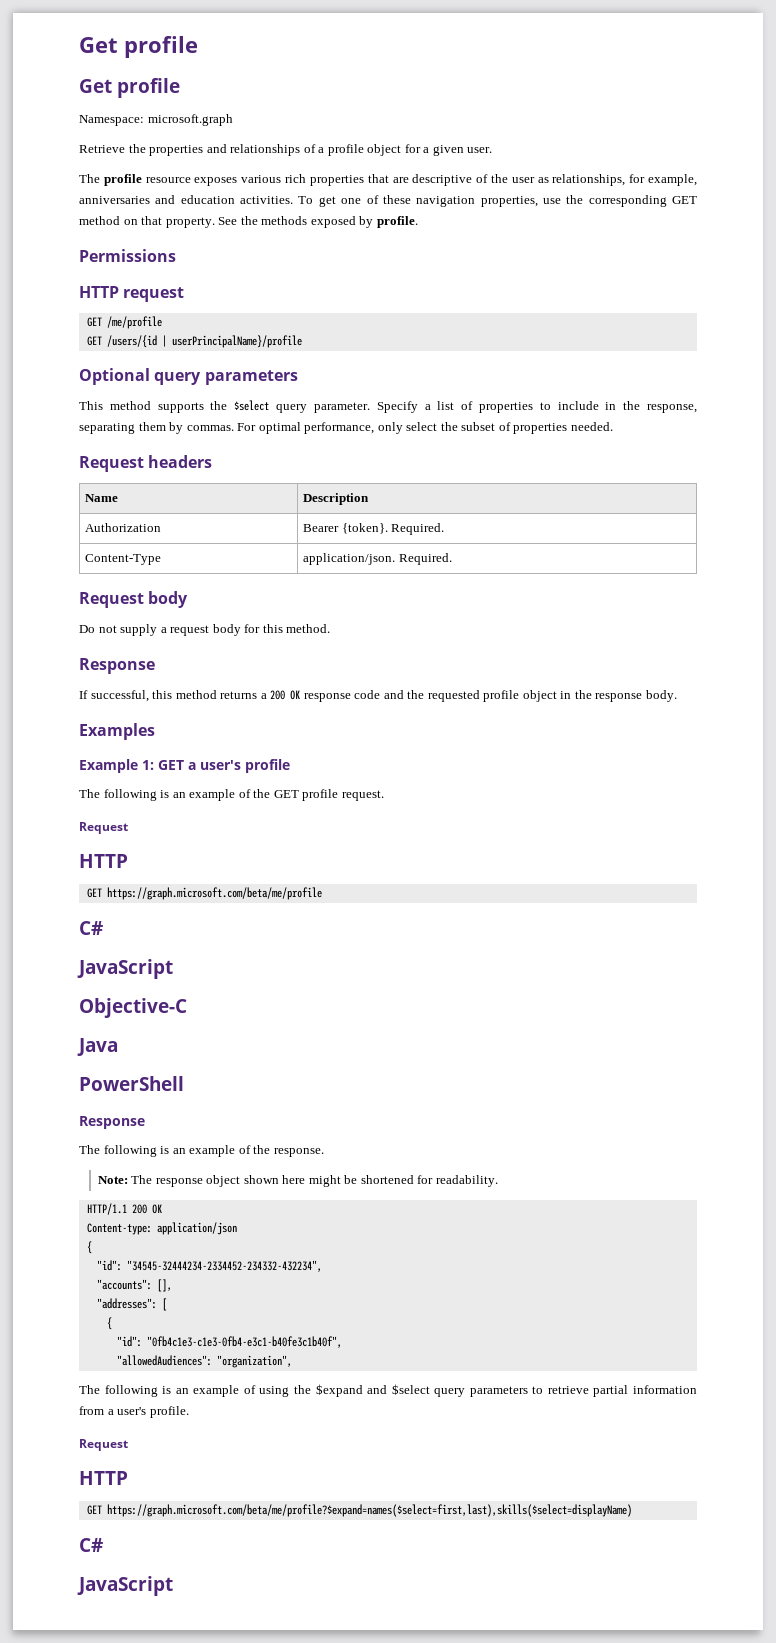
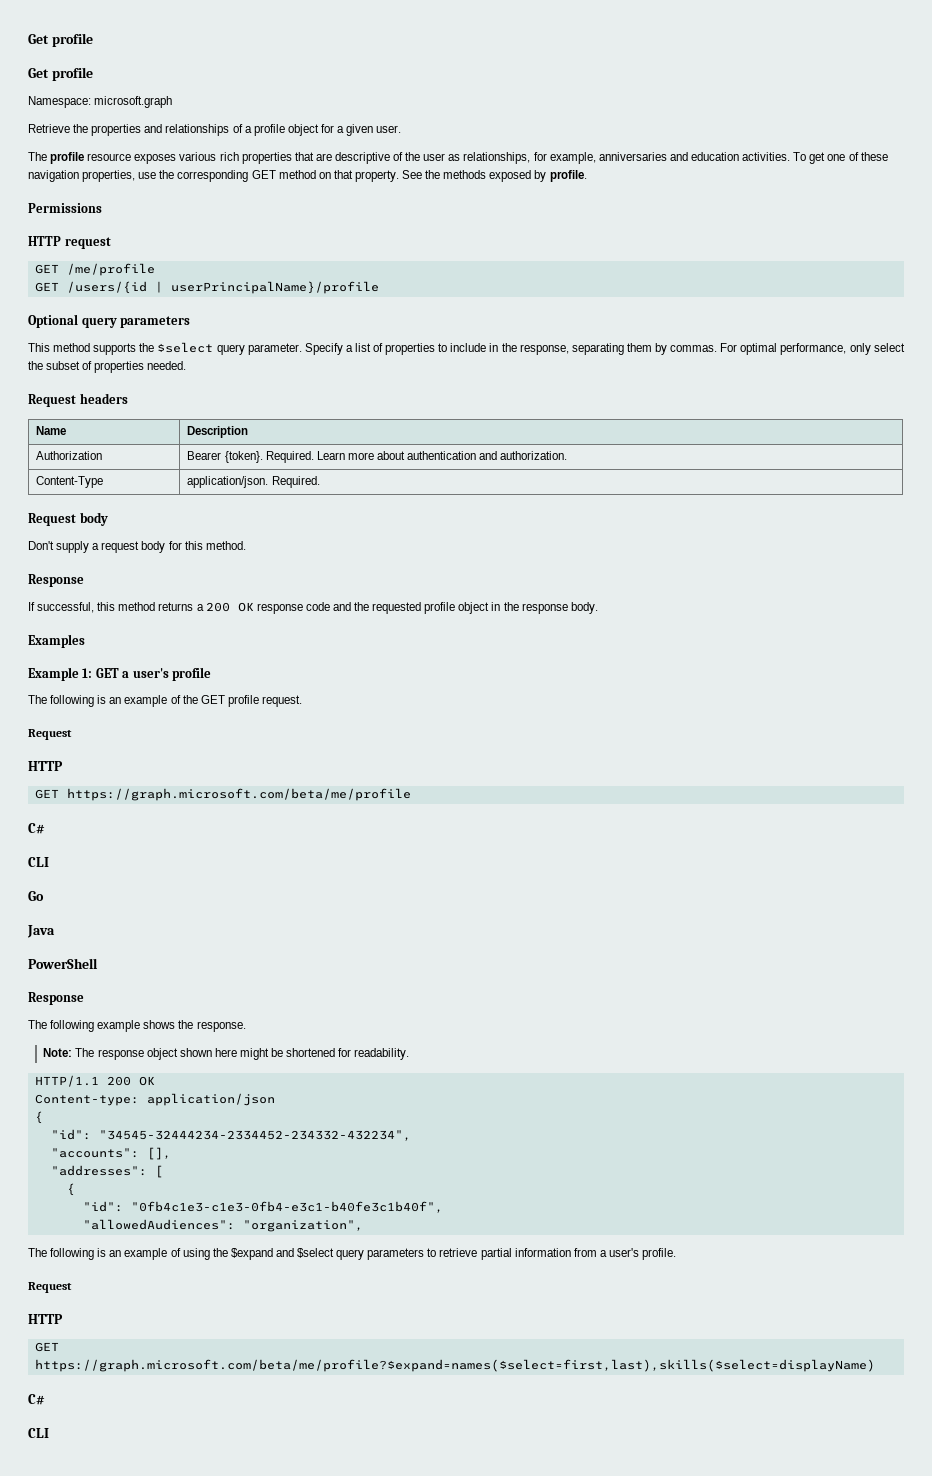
(445, 529) none -> [316,451,568,460] Learn more about authentication and authorization.
[79,625,117,633] Do not -> [28,541,54,550] Don't
[77,959,173,979] [79,998,187,1018] JavaScript // Objective-C -> [28,857,49,867] [28,891,44,901] CLI // Go
[160,1145,251,1157] is an example of -> [97,1020,176,1032] example shows
[77,1576,173,1596] JavaScript -> [28,1428,49,1438] CLI

